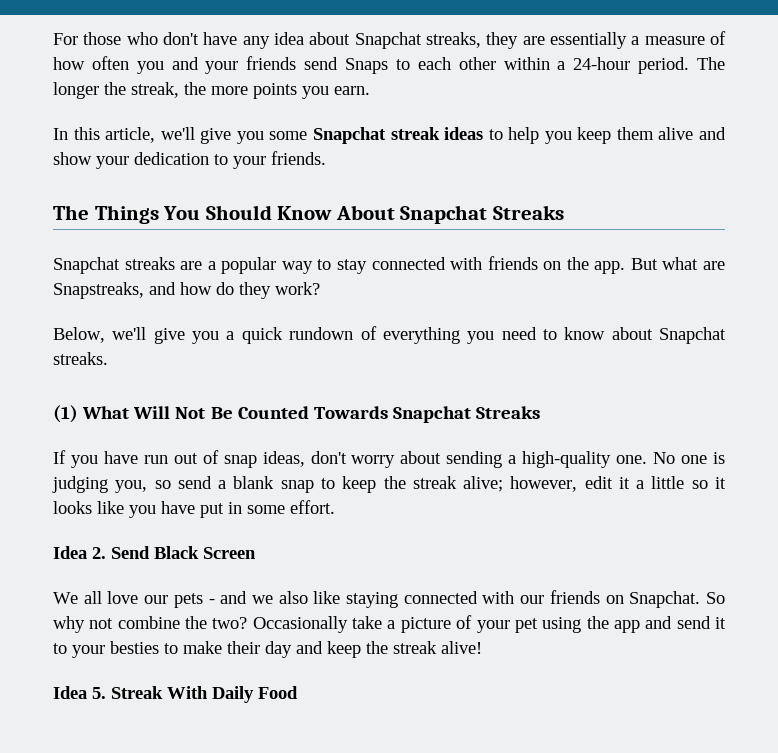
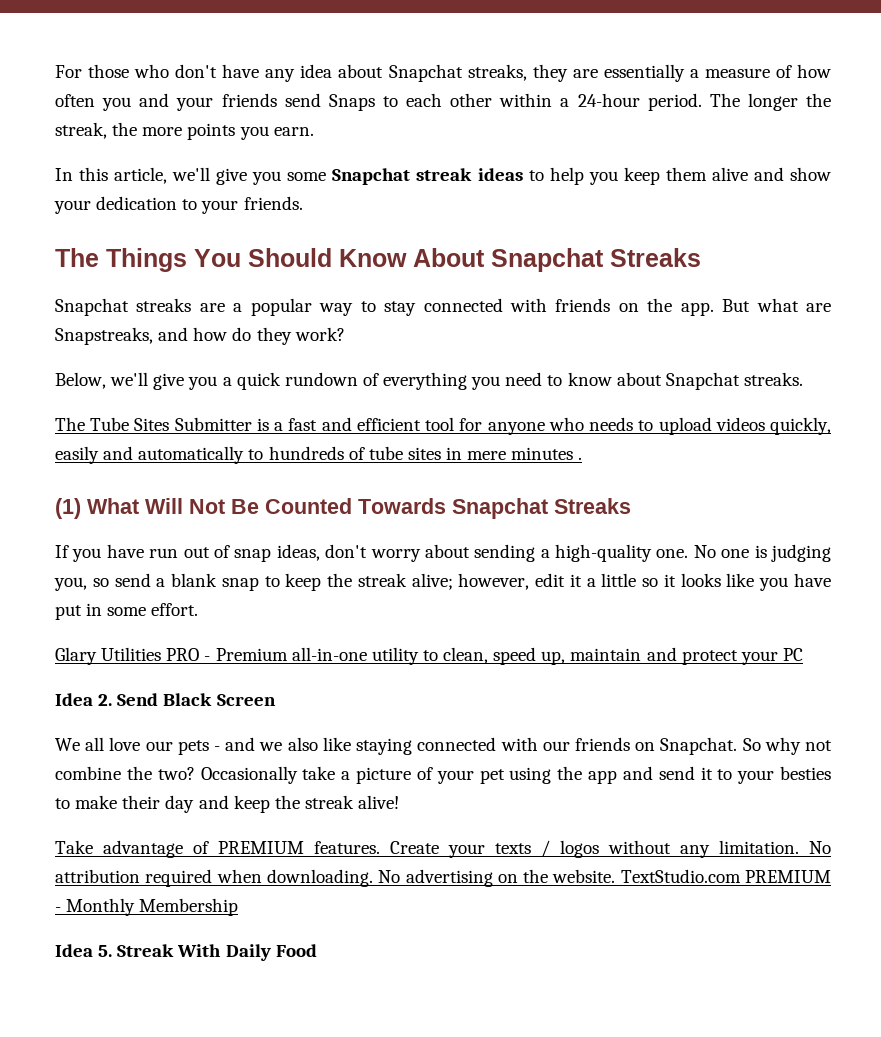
(108, 358) none -> [55,417,832,435] [55,446,583,464] // The Tube Sites Submitter is a fast and efficient tool for anyone who needs to upload videos quickly, easily and automatically to hundreds of tube sites in mere minutes .
(335, 507) none -> [55,647,803,665] // Glary Utilities PRO - Premium all-in-one utility to clean, speed up, maintain and protect your PC
(482, 647) none -> [55,840,831,858] [55,869,831,887] [55,898,239,916] // Take advantage of PREMIUM features. Create your texts / logos without any limitation. No attribution required when downloading. No advertising on the website. TextStudio.com PREMIUM - Monthly Membership

